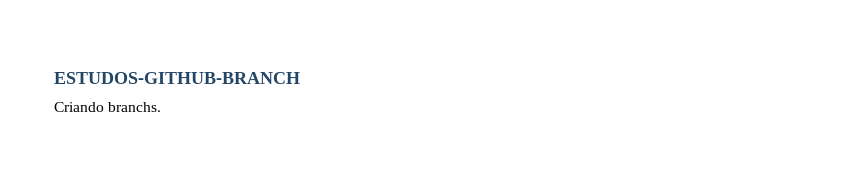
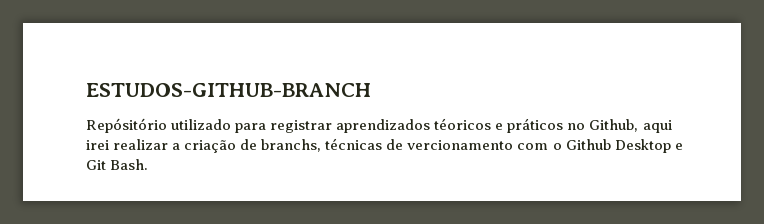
[54,102,162,112] Criando branchs. -> [86,118,672,133] [86,138,683,153] [86,159,149,170] Repósitório utilizado para registrar aprendizados téoricos e práticos no Github, aqui irei realizar a criação de branchs, técnicas de vercionamento com o Github Desktop e Git Bash.

